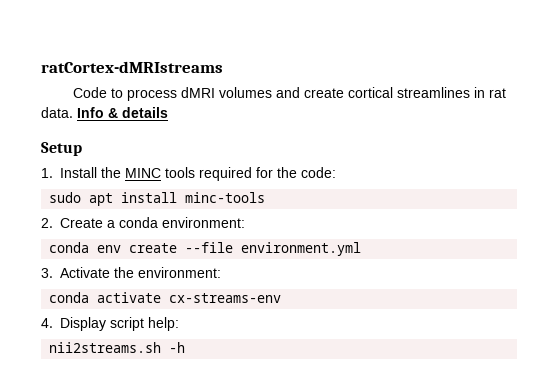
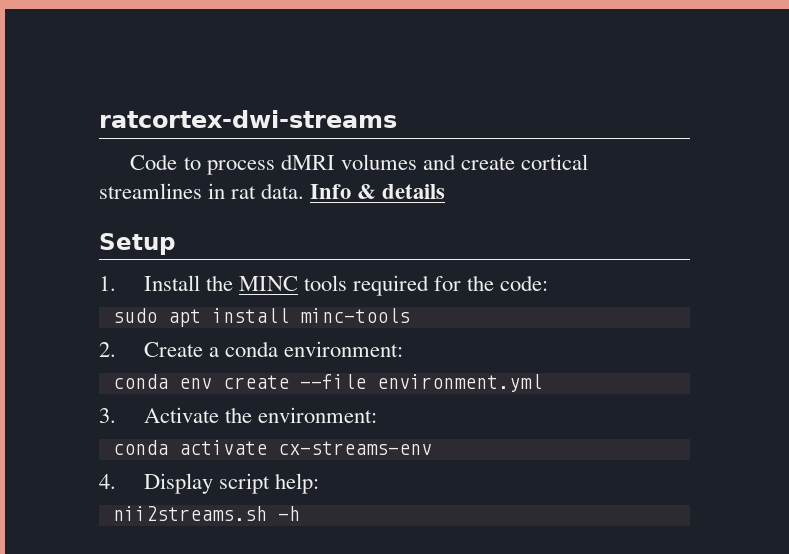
[41,61,223,73] ratCortex-dMRIstreams -> [99,110,397,128] ratcortex-dwi-streams

